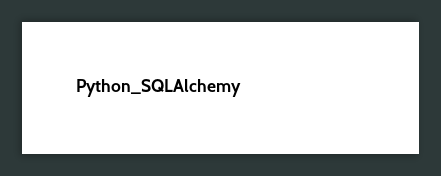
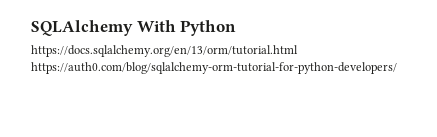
[76,79,241,97] Python_SQLAlchemy -> [31,20,237,36] [31,45,298,57] [31,62,397,74] SQLAlchemy With Python // https://docs.sqlalchemy.org/en/13/orm/tutorial.html https://auth0.com/blog/sqlalchemy-orm-tutorial-for-python-developers/

